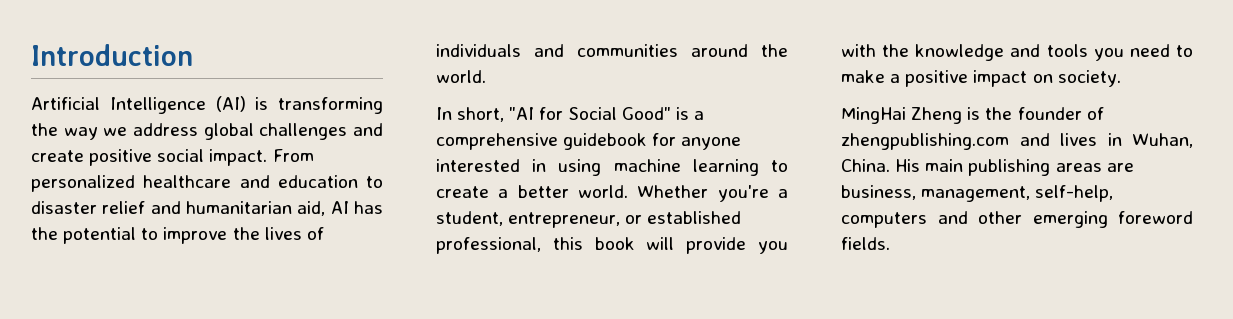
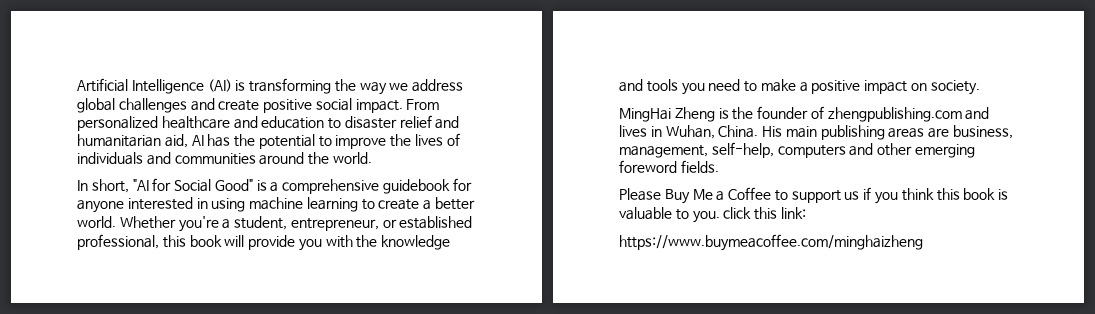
[31,44,193,66] Introduction // -> (77, 85) none
(890, 243) none -> [619,187,1009,204] [619,207,806,223] [619,234,923,251] // Please Buy Me a Coffee to support us if you think this book is valuable to you. click this link: // https://www.buymeacoffee.com/minghaizheng

